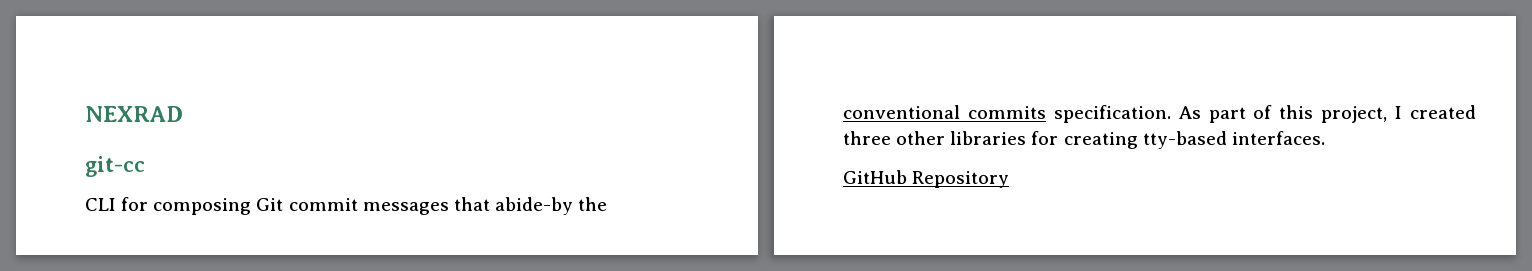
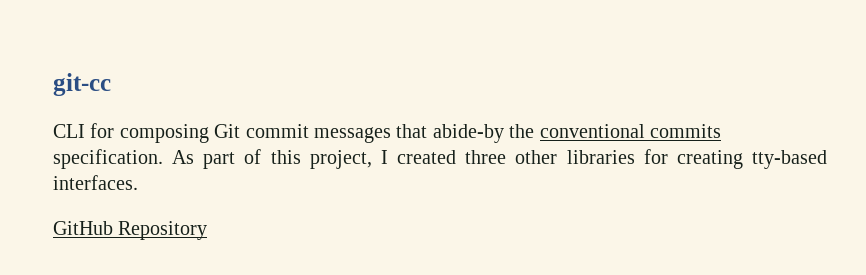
[85,106,183,122] NEXRAD // -> (53, 84) none

